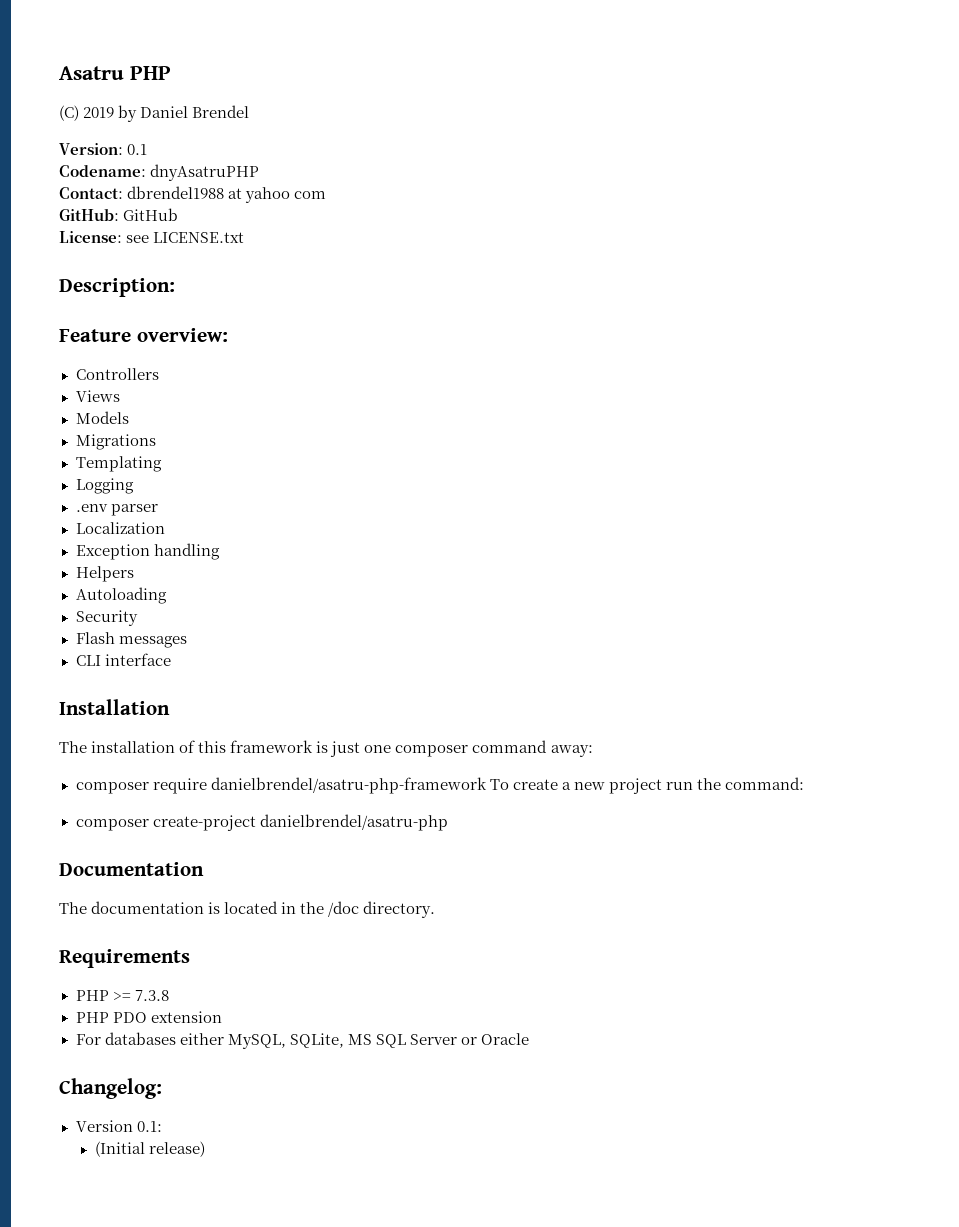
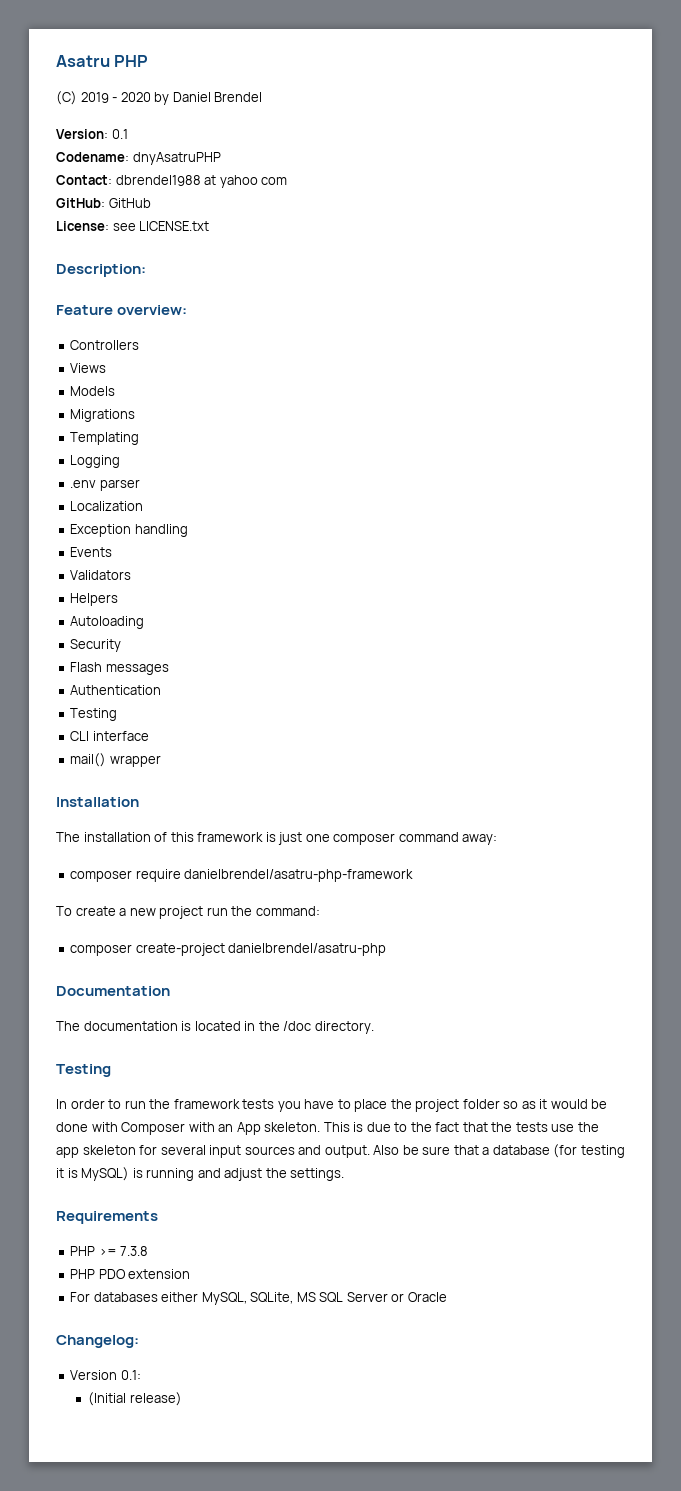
(115, 112) none -> [112,92,151,102] - 2020
(220, 551) none -> [70,547,113,557] [70,570,132,580] // Events // Validators
(187, 642) none -> [70,685,162,695] [70,708,118,721] // Authentication // Testing
(171, 659) none -> [70,753,161,767] // mail() wrapper
(487, 785) none -> (414, 875) //
(436, 909) none -> [56,1064,111,1077] [56,1099,608,1112] [56,1122,599,1135] [56,1144,625,1158] [56,1167,345,1181] // Testing // In order to run the framework tests you have to place the project folder so as it would be done with Composer with an App skeleton. This is due to the fact that the tests use the app skeleton for several input sources and output. Also be sure that a database (for testing it is MySQL) is running and adjust the settings.

